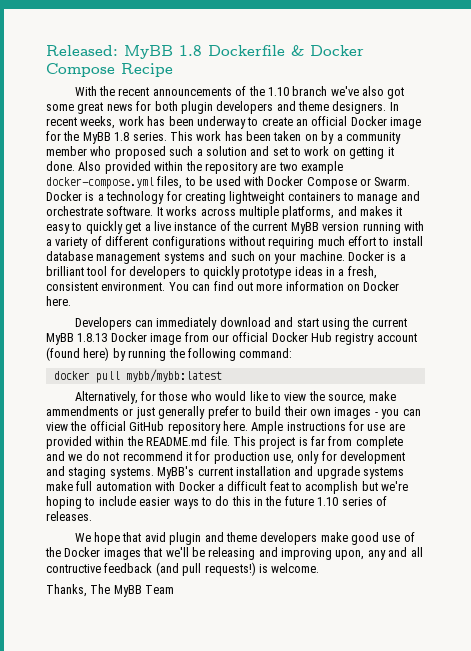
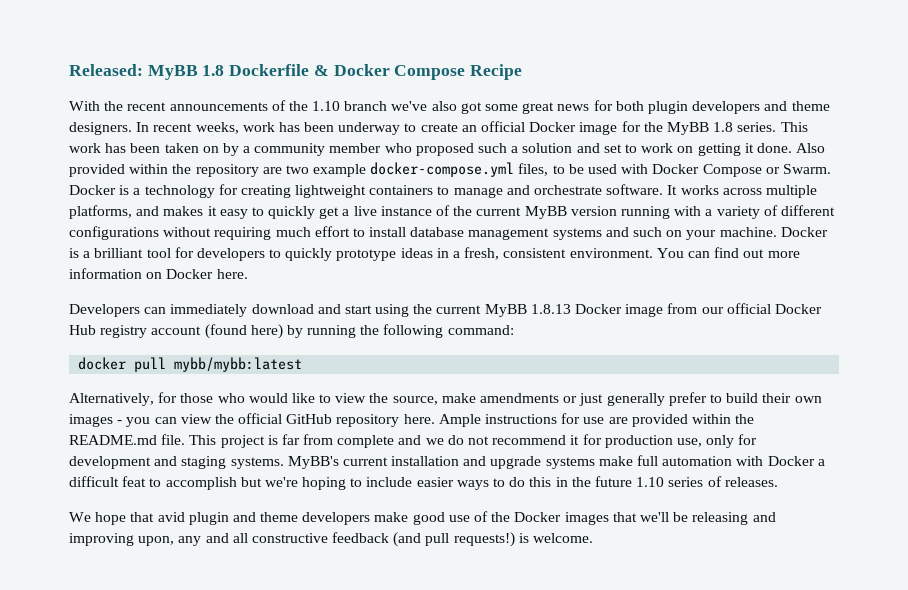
[46,406,119,416] ammendments -> [480,393,560,403] amendments
[305,481,359,494] acomplish -> [165,477,237,490] accomplish
[46,564,101,573] contructive -> [251,533,328,543] constructive
[46,584,175,597] // Thanks, The MyBB Team -> (594, 538) none

